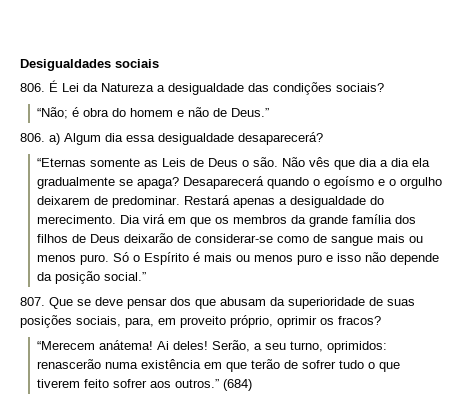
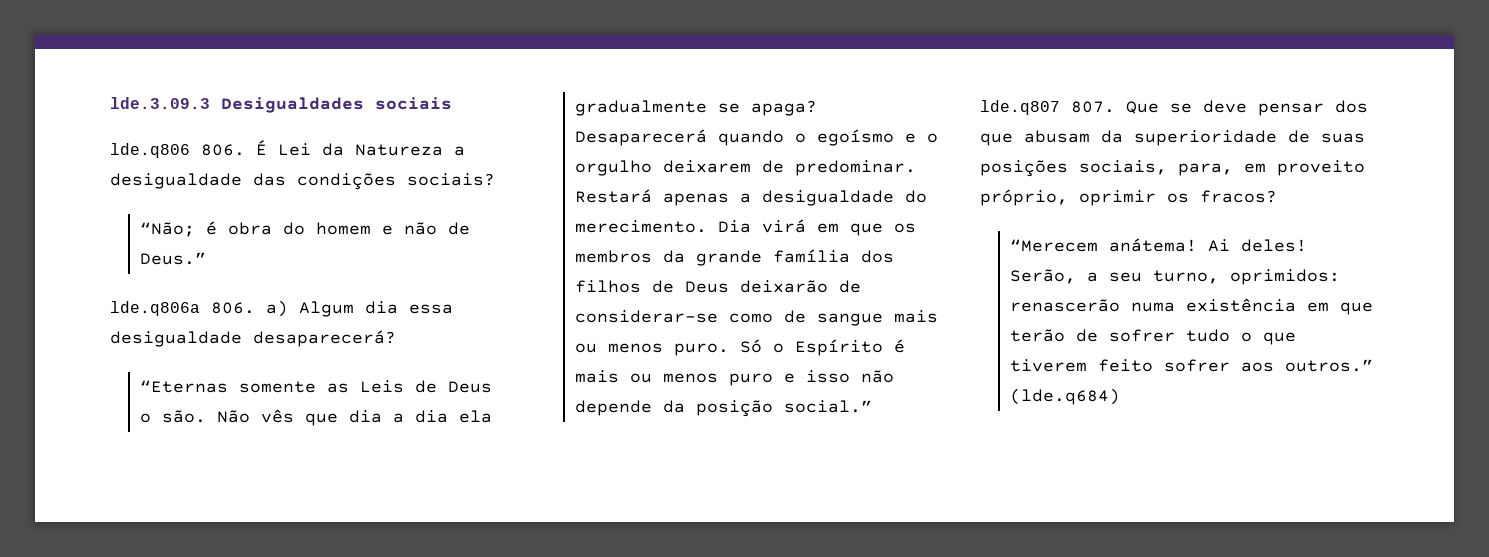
(20, 65) none -> [110,97,210,109] lde.3.09.3
(159, 63) none -> [110,143,190,158] lde.q806
(270, 112) none -> [110,301,200,316] lde.q806a
(147, 276) none -> [980,100,1060,115] lde.q807
[223,379,253,391] (684) -> [1010,388,1121,405] (lde.q684)

